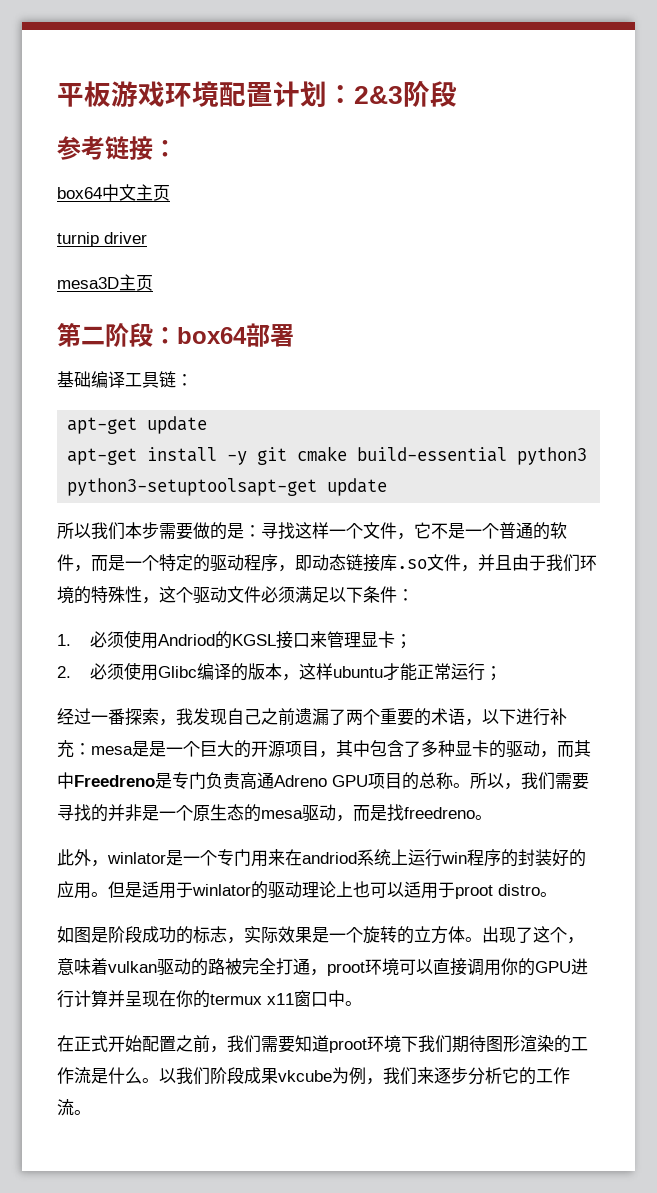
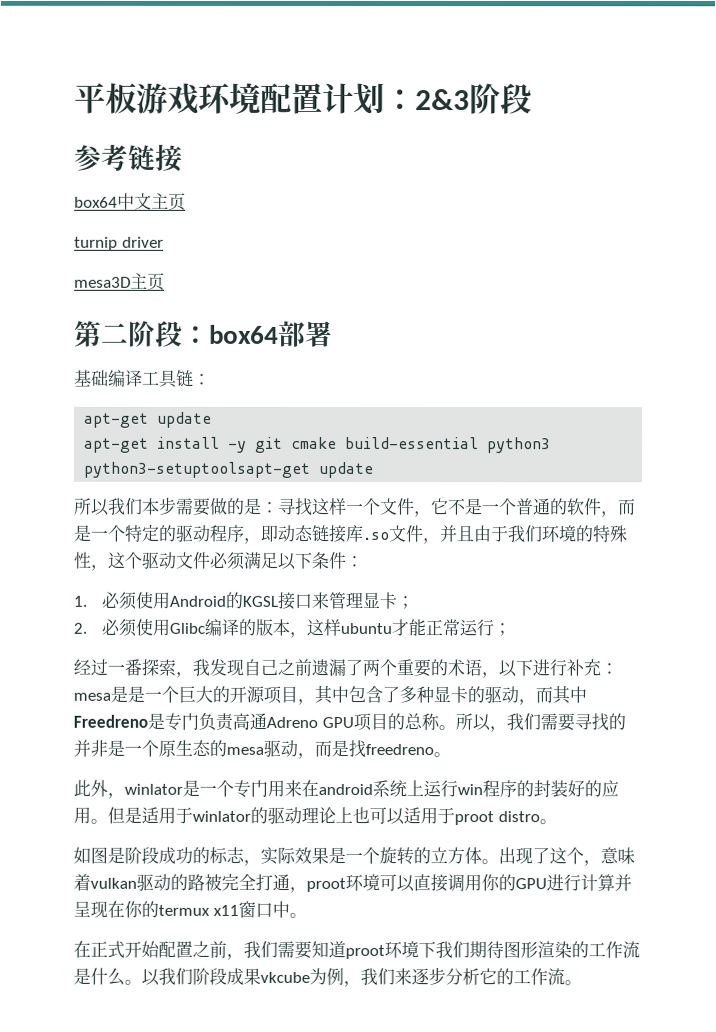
[153,140,177,157] ： -> (183, 157) none
[158,634,216,646] Andriod -> [168,595,226,607] Android
[302,852,357,864] andriod -> [318,783,373,796] android

